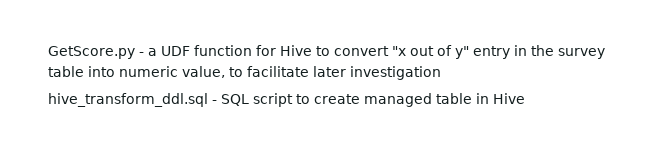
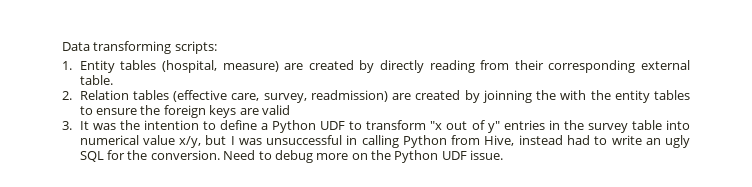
[48,45,389,59] GetScore.py - a UDF function for Hive to convert -> [62,41,217,54] [62,60,690,73] [79,75,113,85] [62,90,690,103] [79,105,290,118] [62,120,427,133] Data transforming scripts: // 1. Entity tables (hospital, measure) are created by directly reading from their corresponding external table. // 2. Relation tables (effective care, survey, readmission) are created by joinning the with the entity tables to ensure the foreign keys are valid // 3. It was the intention to define a Python UDF to transform
[473,46,510,59] entry -> [503,120,545,130] entries
[119,66,441,80] [48,93,525,107] numeric value, to facilitate later investigation // hive_transform_ddl.sql - SQL script to create managed table in Hive -> [79,135,690,148] [79,150,504,163] numerical value x/y, but I was unsuccessful in calling Python from Hive, instead had to write an ugly SQL for the conversion. Need to debug more on the Python UDF issue.

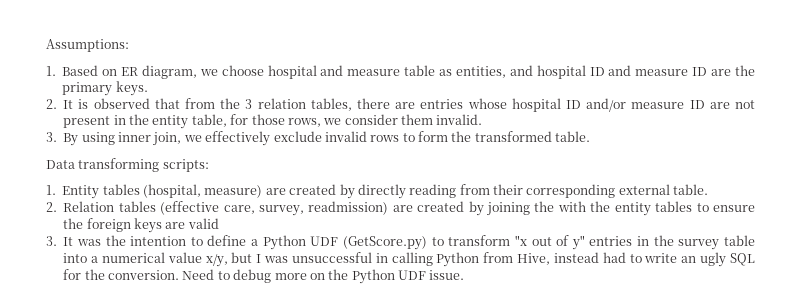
(62, 46) none -> [46,39,129,52] [46,65,756,79] [62,81,148,96] [46,98,755,112] [63,114,483,129] [46,131,591,146] Assumptions: // 1. Based on ER diagram, we choose hospital and measure table as entities, and hospital ID and measure ID are the primary keys. // 2. It is observed that from the 3 relation tables, there are entries whose hospital ID and/or measure ID are not present in the entity table, for those rows, we consider them invalid. // 3. By using inner join, we effectively exclude invalid rows to form the transformed table. //
[482,90,532,103] joinning -> [487,202,531,216] joining
(346, 125) none -> [342,236,427,250] (GetScore.py)
(690, 125) none -> [91,256,99,263] a

